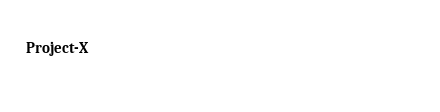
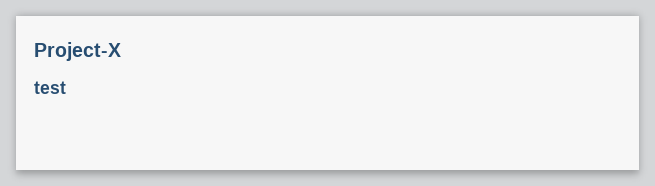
(89, 48) none -> [34,81,66,94] // test

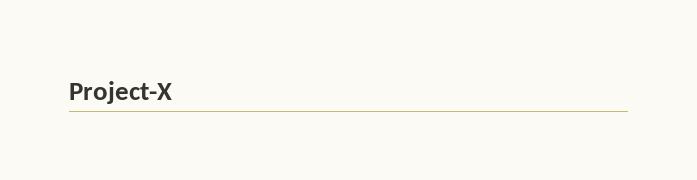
[34,81,66,94] // test -> (172, 92) none

